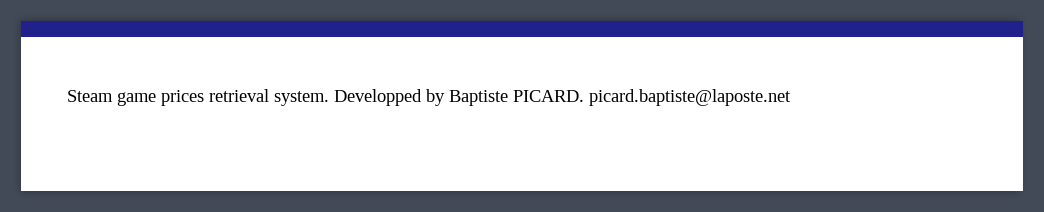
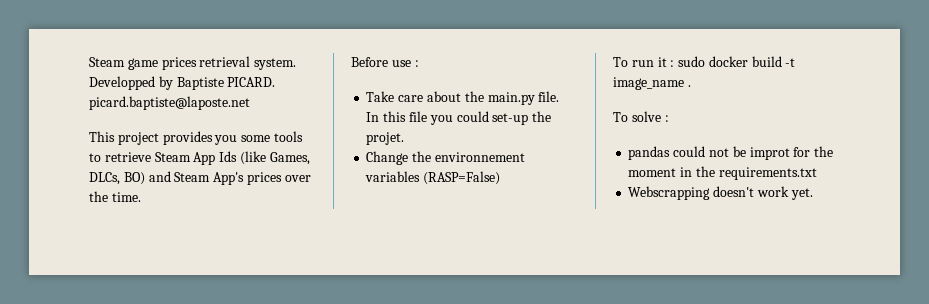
(791, 97) none -> [89,131,303,145] [89,151,310,165] [89,171,311,185] [89,191,141,202] [351,57,419,67] [366,91,560,105] [366,111,552,125] [366,132,405,145] [366,151,525,165] [365,171,501,185] [613,56,796,67] [613,77,691,90] [613,111,669,122] [628,146,834,160] [628,166,817,180] [628,186,813,200] // This project provides you some tools to retrieve Steam App Ids (like Games, DLCs, BO) and Steam App's prices over the time. // Before use : // Take care about the main.py file. In this file you could set-up the projet. // Change the environnement variables (RASP=False) // To run it : sudo docker build -t image_name . // To solve : // pandas could not be improt for the moment in the requirements.txt // Webscrapping doesn't work yet.

